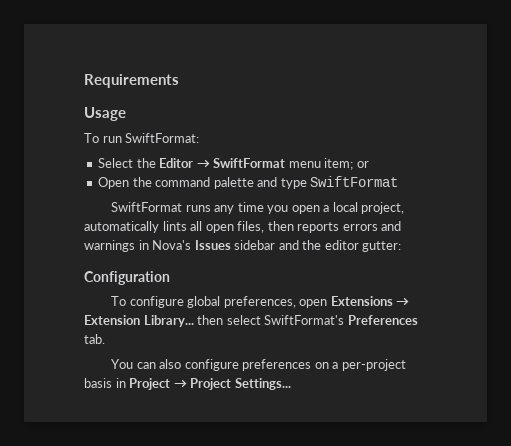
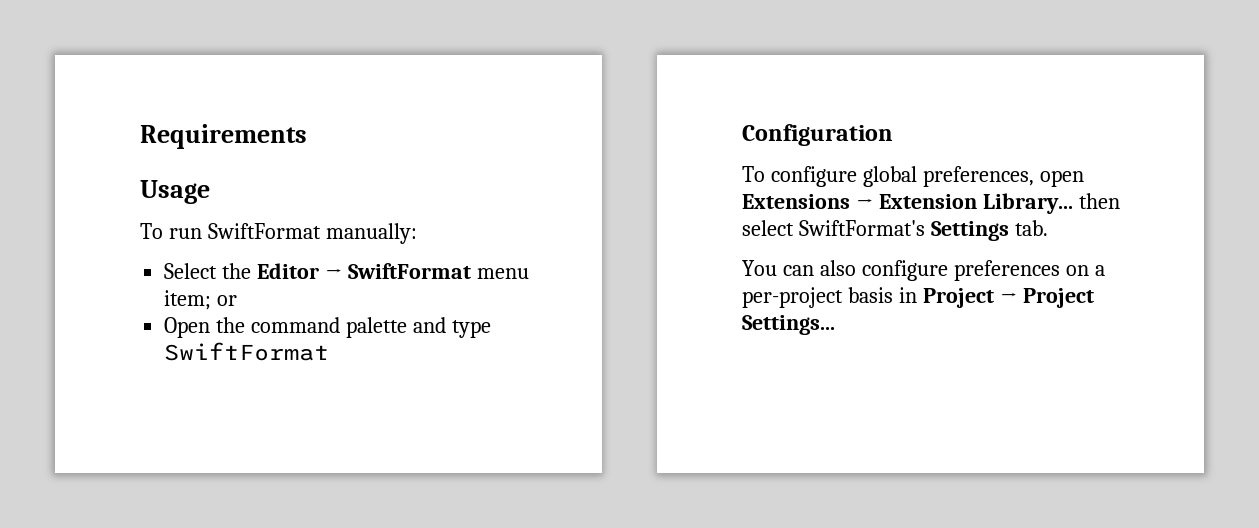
[125,133,200,143] SwiftFormat: -> [207,223,417,244] SwiftFormat manually:
[111,202,405,214] [84,221,402,233] [84,240,402,252] // SwiftFormat runs any time you open a local project, automatically lints all open files, then reports errors and warnings in Nova's Issues sidebar and the editor gutter: -> (330, 351) none
[347,315,418,325] Preferences -> [930,221,1009,241] Settings

